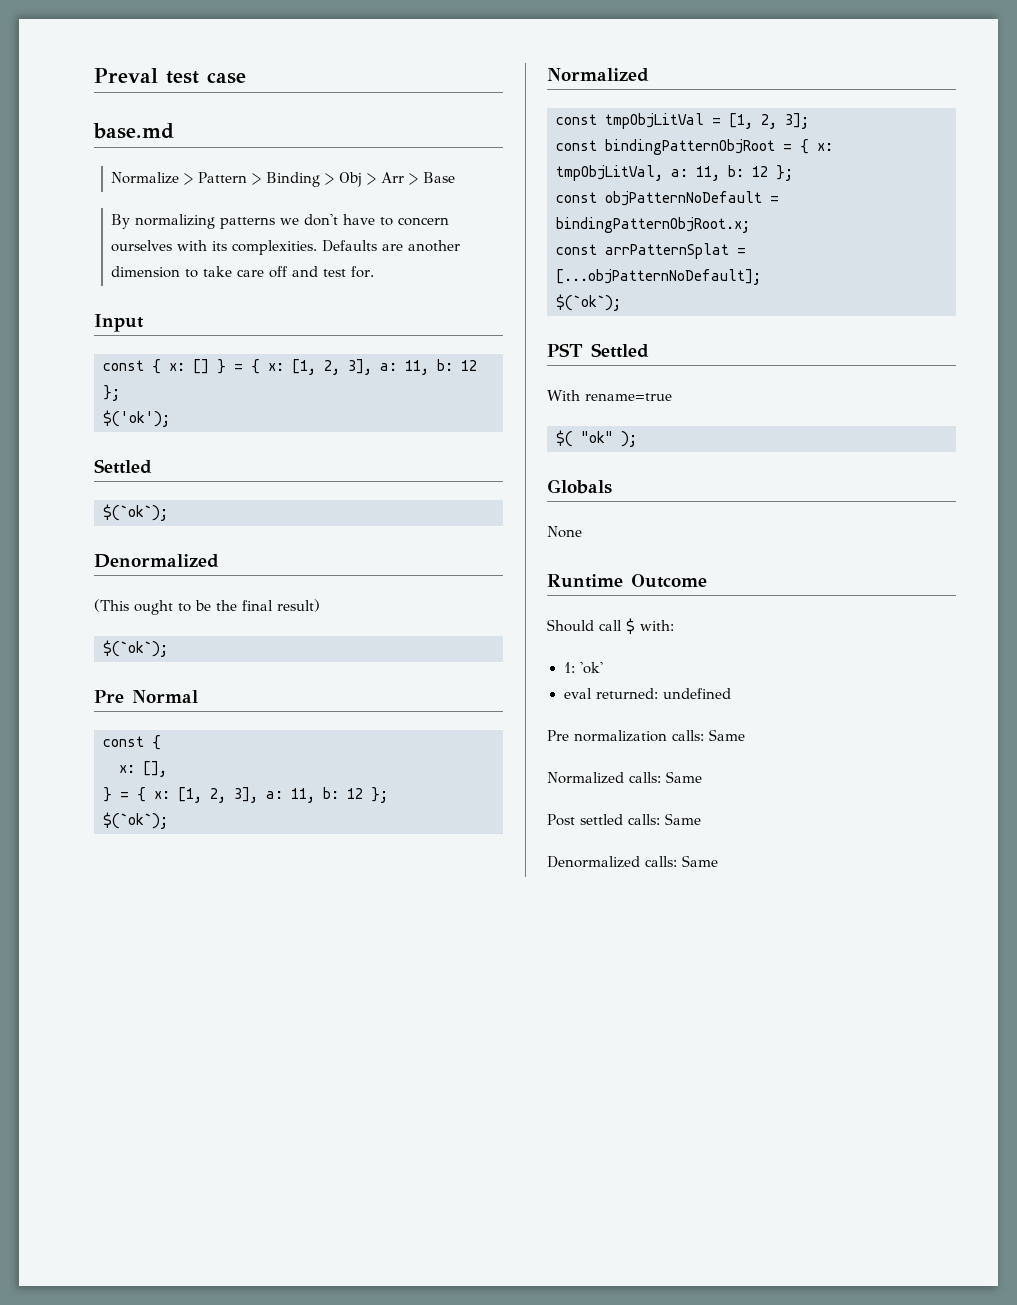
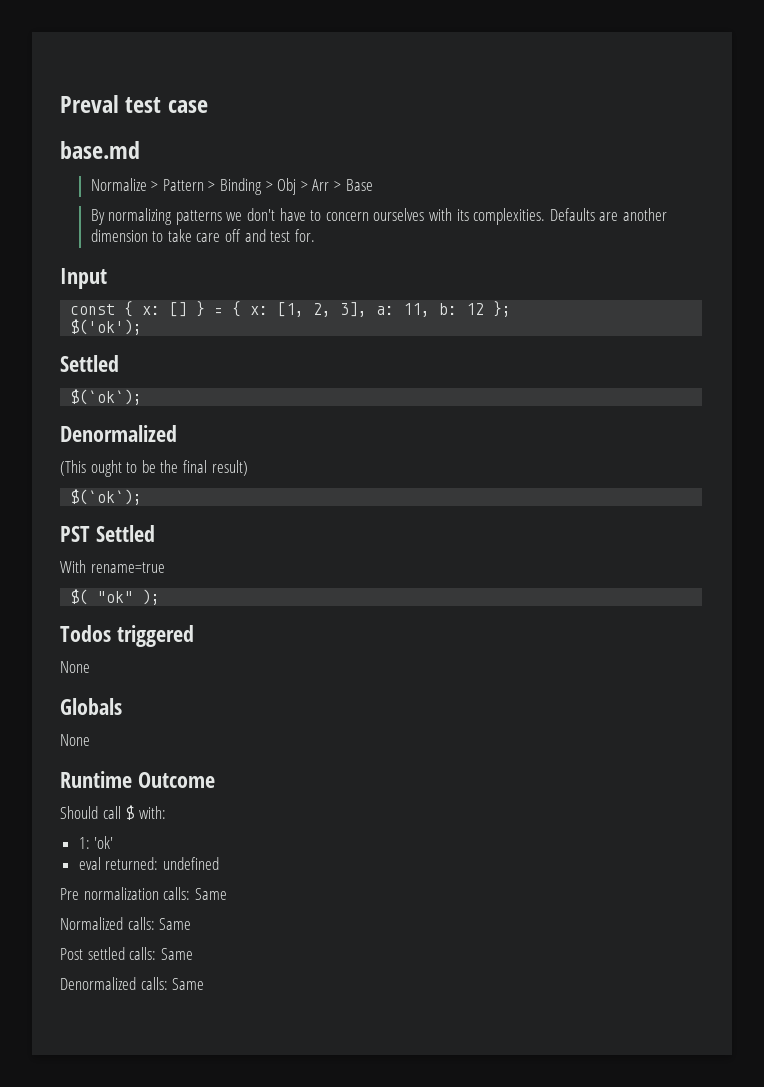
[94,690,198,703] [103,735,161,750] [119,761,167,777] [103,787,388,803] [103,812,168,829] [547,68,649,82] [556,113,809,129] [556,139,833,155] [556,165,793,181] [556,191,779,206] [556,217,750,233] [556,243,746,259] [556,269,761,285] [556,294,621,311] // Pre Normal // const { // x: [], // } = { x: [1, 2, 3], a: 11, b: 12 }; // $(`ok`); // Normalized // const tmpObjLitVal = [1, 2, 3]; // const bindingPatternObjRoot = { x: tmpObjLitVal, a: 11, b: 12 }; // const objPatternNoDefault = bindingPatternObjRoot.x; // const arrPatternSplat = [...objPatternNoDefault]; // $(`ok`); -> (143, 497) none
(637, 439) none -> [60,625,194,647] [60,661,90,673] // Todos triggered // None

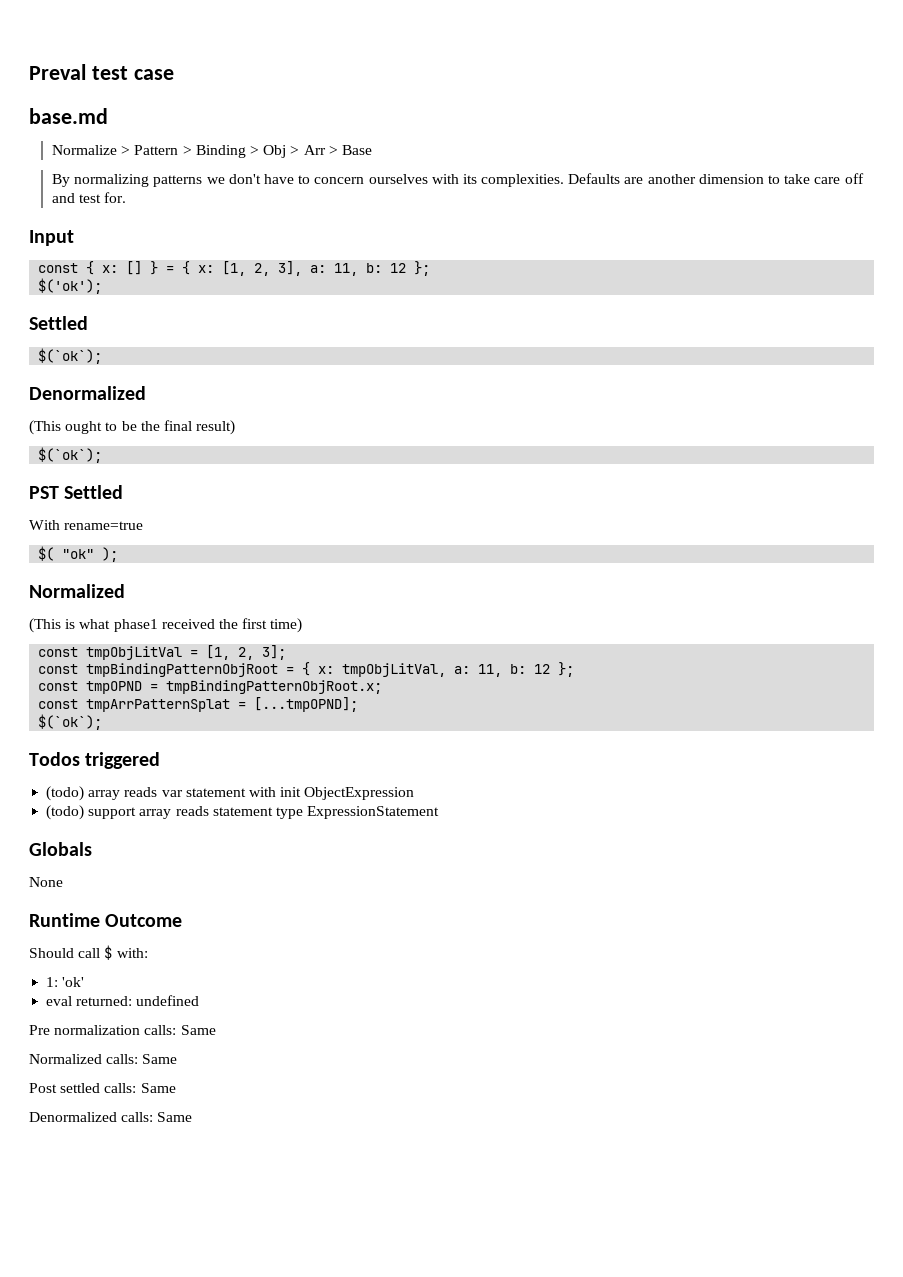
[60,625,194,647] [60,661,90,673] Todos triggered // None -> [29,584,125,598] [29,618,303,633] [38,645,287,660] [38,662,575,677] [38,680,383,694] [38,697,359,712] [38,714,103,730] [29,752,161,769] [46,786,415,801] [46,805,440,820] Normalized // (This is what phase1 received the first time) // const tmpObjLitVal = [1, 2, 3]; // const tmpBindingPatternObjRoot = { x: tmpObjLitVal, a: 11, b: 12 }; // const tmpOPND = tmpBindingPatternObjRoot.x; // const tmpArrPatternSplat = [...tmpOPND]; // $(`ok`); // Todos triggered // (todo) array reads var statement with init ObjectExpression // (todo) support array reads statement type ExpressionStatement

